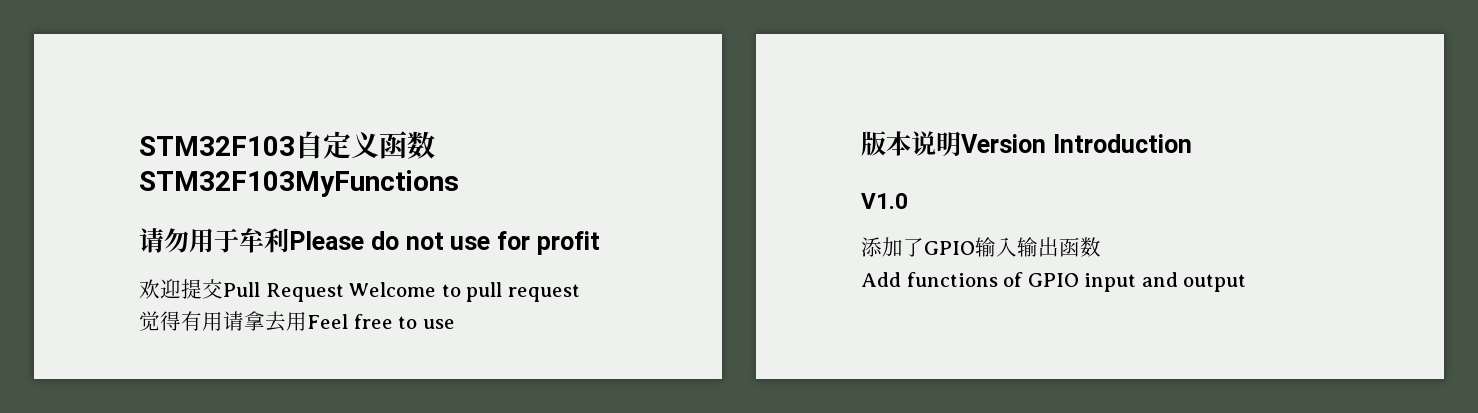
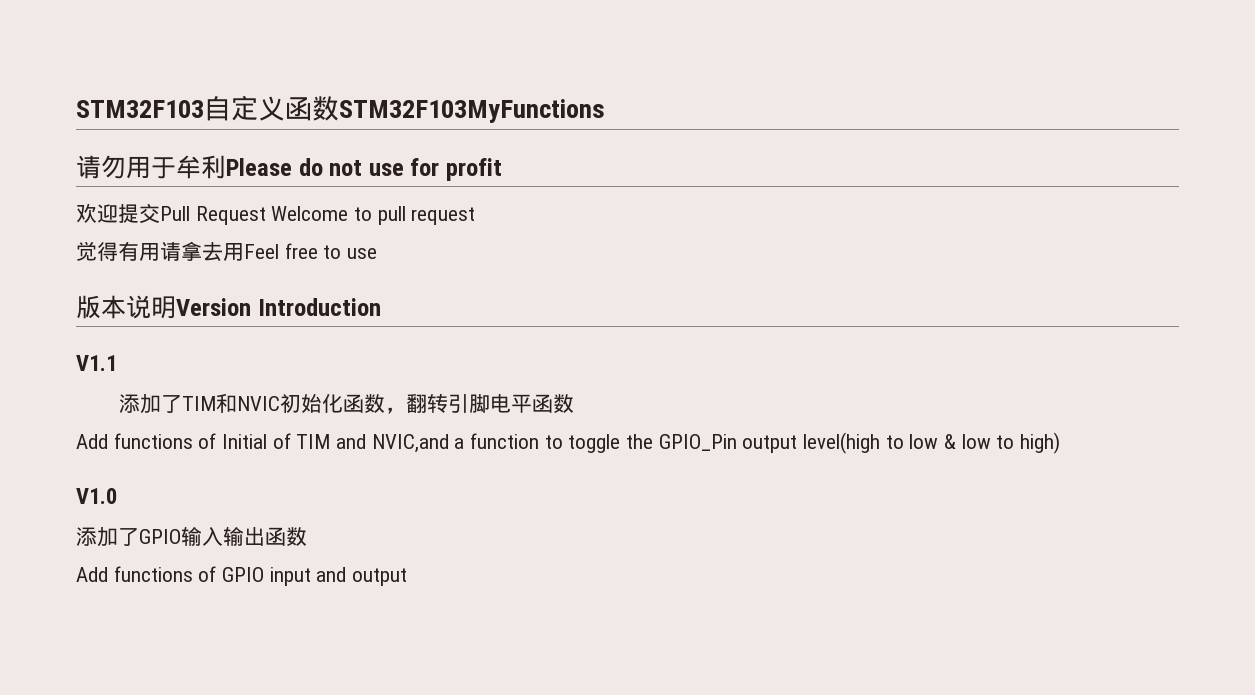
(1192, 143) none -> [76,355,117,371] [119,393,575,414] [76,432,1061,454] // V1.1 // 添加了TIM和NVIC初始化函数，翻转引脚电平函数 // Add functions of Initial of TIM and NVIC,and a function to toggle the GPIO_Pin output level(high to low & low to high)

